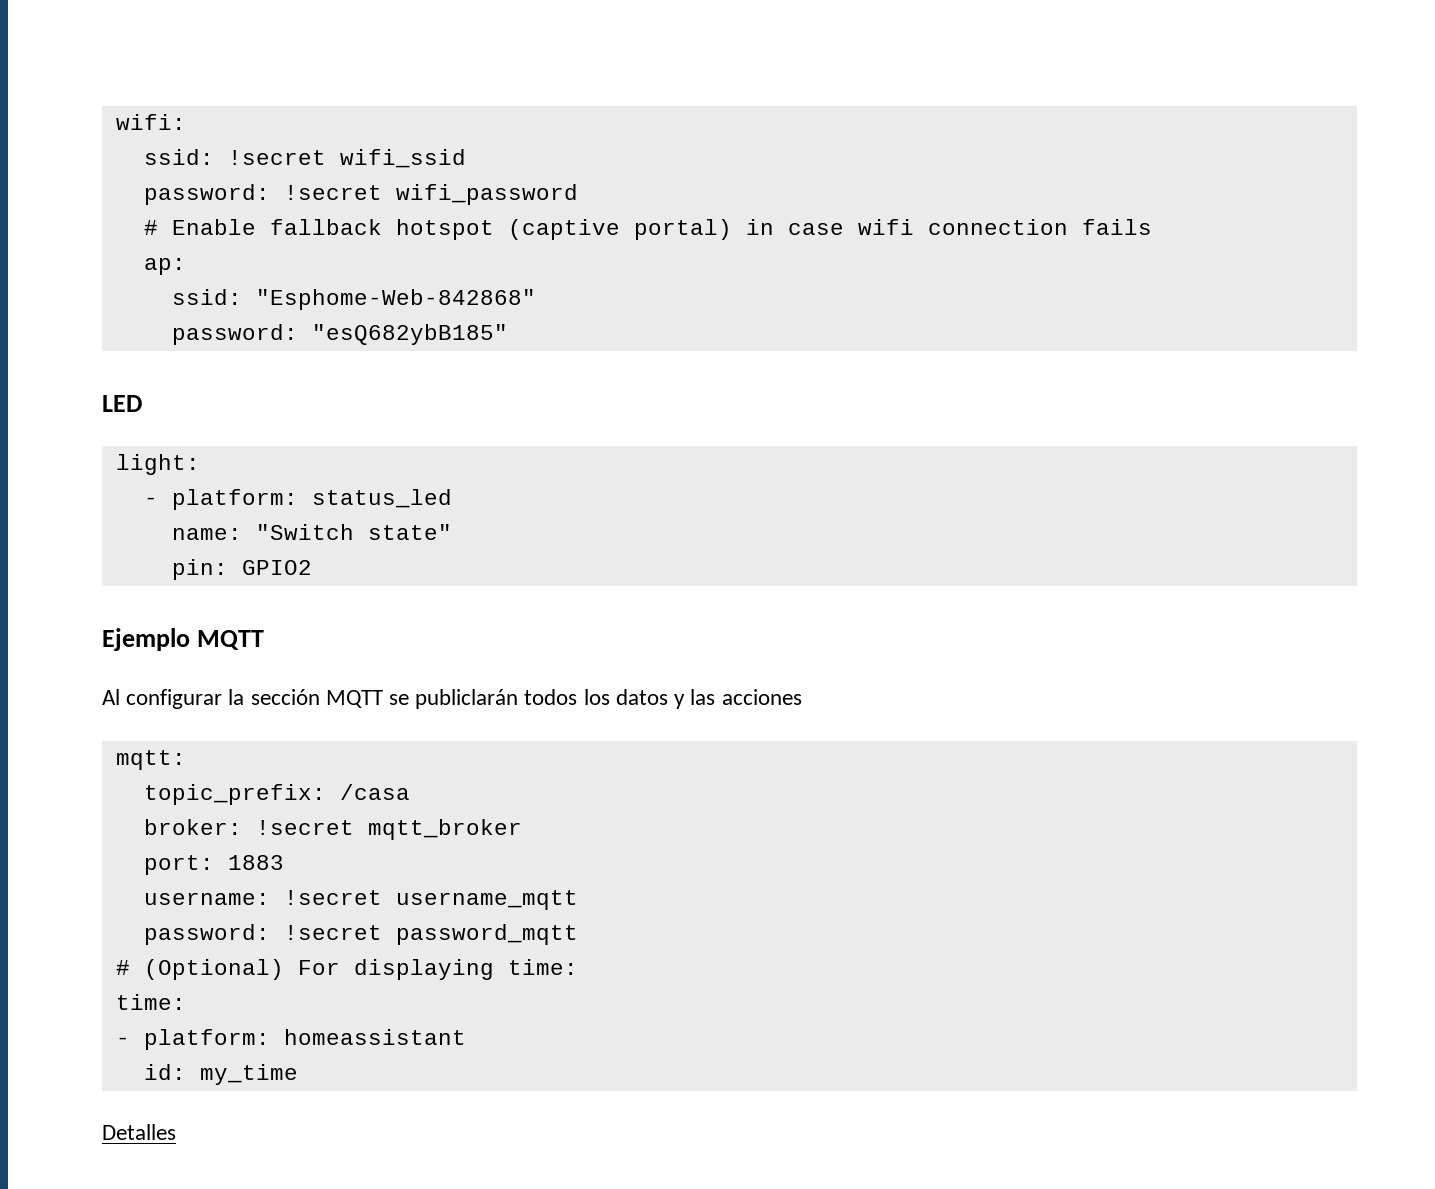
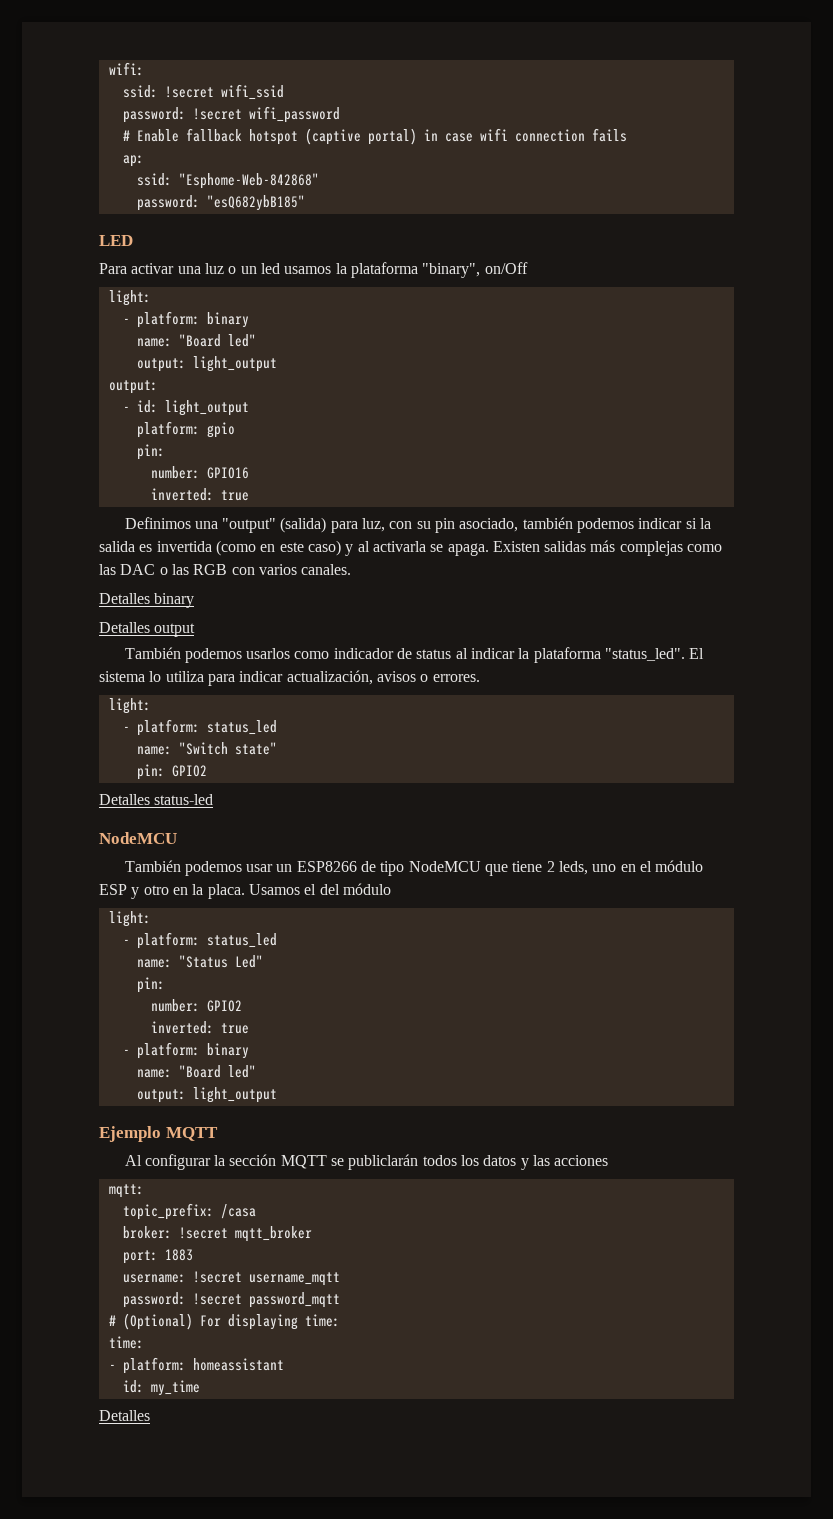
(142, 403) none -> [99,262,528,278] [108,290,151,306] [122,311,249,328] [136,334,256,347] [136,356,277,372] [108,380,158,394] [122,400,249,416] [136,421,235,438] [136,444,165,460] [150,466,249,479] [150,488,249,501] [124,517,711,533] [99,540,723,556] [99,564,352,575] [99,593,195,608] [99,622,196,637] [124,647,705,663] [99,670,480,686] // Para activar una luz o un led usamos la plataforma "binary", on/Off // light: // - platform: binary // name: "Board led" // output: light_output // output: // - id: light_output // platform: gpio // pin: // number: GPIO16 // inverted: true // Definimos una "output" (salida) para luz, con su pin asociado, también podemos indicar si la salida es invertida (como en este caso) y al activarla se apaga. Existen salidas más complejas como las DAC o las RGB con varios canales. // Detalles binary // Detalles output // También podemos usarlos como indicador de status al indicar la plataforma "status_led". El sistema lo utiliza para indicar actualización, avisos o errores.
(312, 567) none -> [99,794,214,805] [99,832,177,844] [124,860,704,876] [99,883,391,899] [108,911,151,927] [122,932,277,949] [136,955,263,968] [136,977,165,993] [150,999,242,1012] [150,1021,249,1034] [122,1042,249,1059] [136,1065,256,1078] [136,1087,277,1103] // Detalles status-led // NodeMCU // También podemos usar un ESP8266 de tipo NodeMCU que tiene 2 leds, uno en el módulo ESP y otro en la placa. Usamos el del módulo // light: // - platform: status_led // name: "Status Led" // pin: // number: GPIO2 // inverted: true // - platform: binary // name: "Board led" // output: light_output

